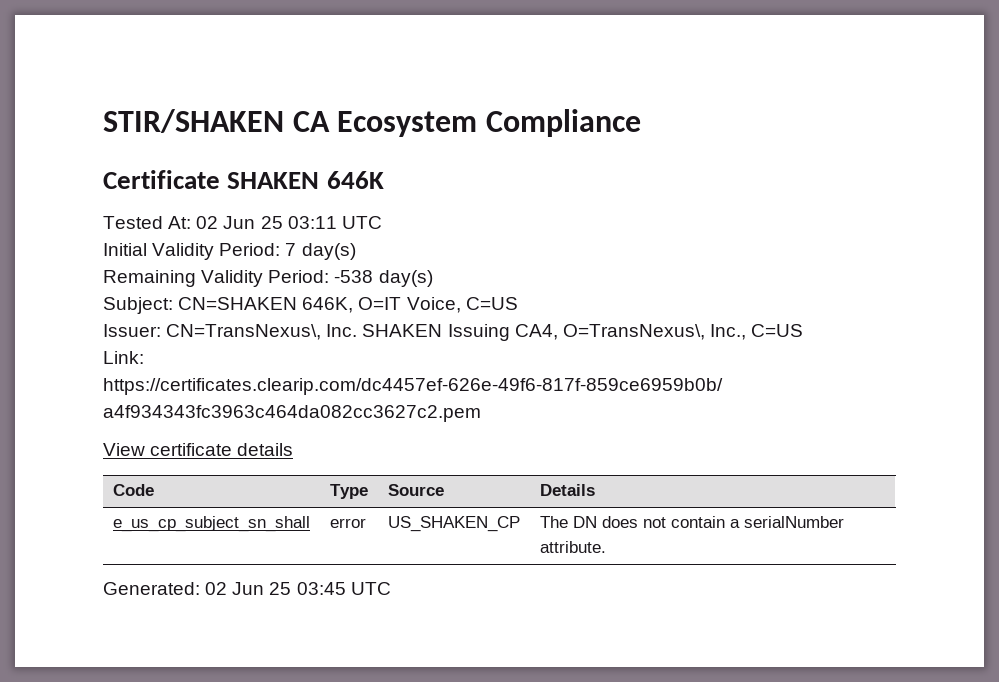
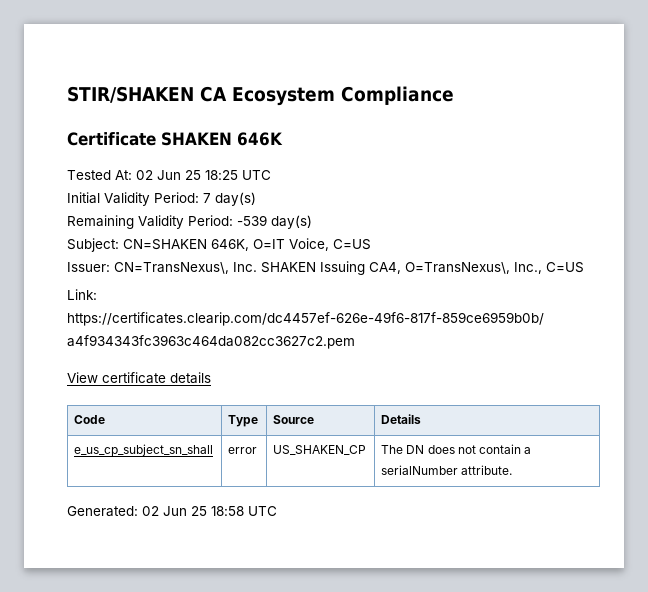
[287,216,337,229] 03:11 -> [205,170,238,180] 18:25
[334,270,374,283] -538 -> [237,215,267,226] -539
[296,582,346,595] 03:45 -> [211,506,244,516] 18:58

